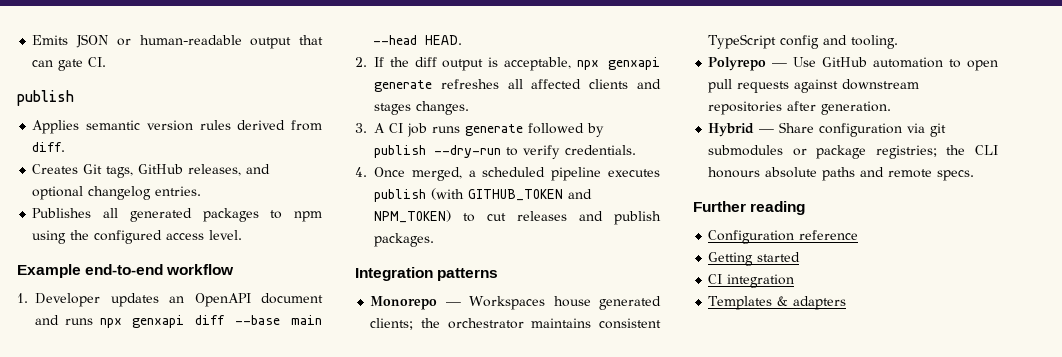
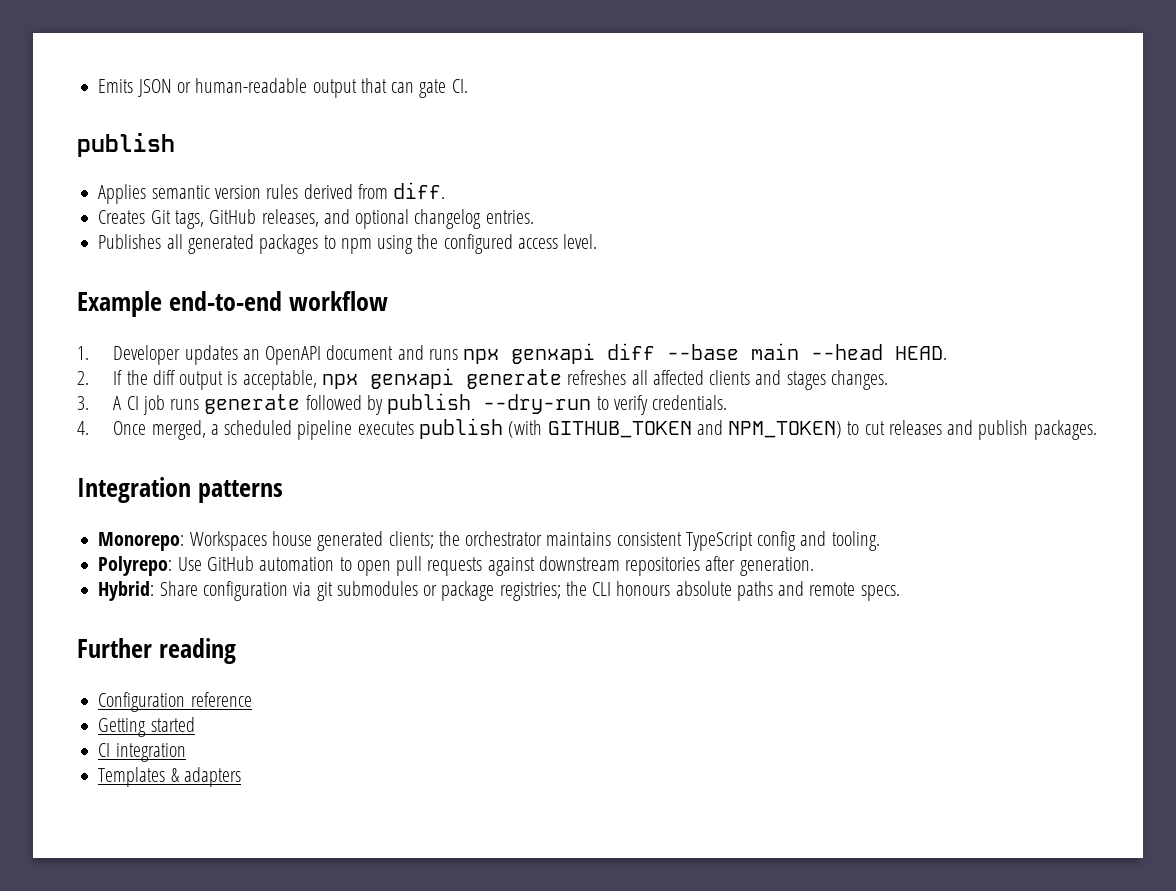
[370,296,461,310] Monorepo — -> [98,532,185,551] Monorepo:
[708,57,788,71] Polyrepo — -> [98,556,173,576] Polyrepo:
[708,123,775,137] Hybrid — -> [98,581,155,601] Hybrid:

